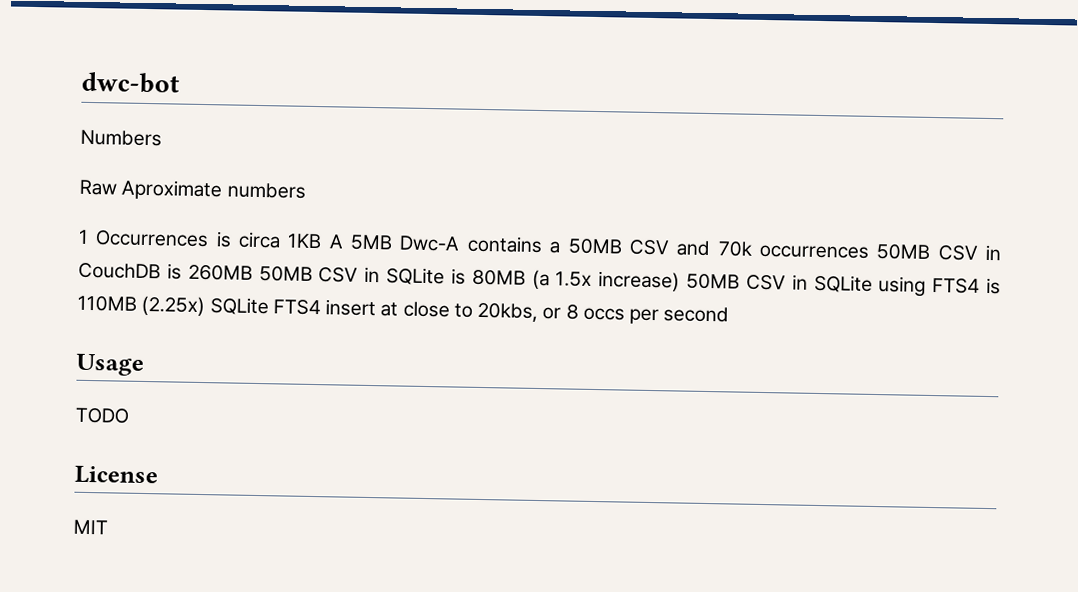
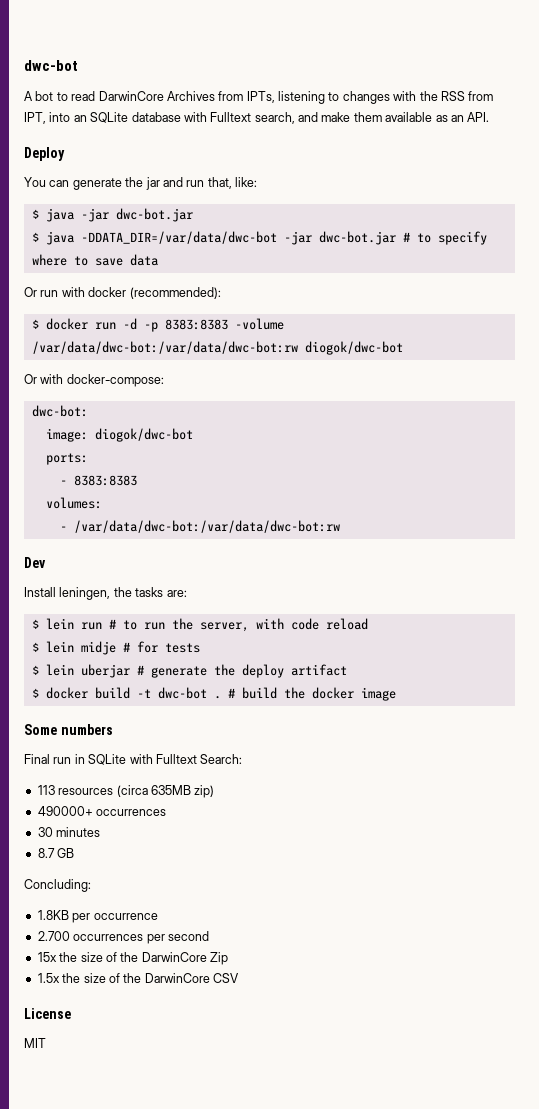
[80,129,162,147] [79,179,306,201] [78,229,1002,261] [78,262,1002,297] [77,295,730,325] [76,353,144,376] [75,407,129,424] Numbers // Raw Aproximate numbers // 1 Occurrences is circa 1KB A 5MB Dwc-A contains a 50MB CSV and 70k occurrences 50MB CSV in CouchDB is 260MB 50MB CSV in SQLite is 80MB (a 1.5x increase) 50MB CSV in SQLite using FTS4 is 110MB (2.25x) SQLite FTS4 insert at close to 20kbs, or 8 occs per second // Usage // TODO -> [24,91,494,104] [24,112,490,124] [24,147,65,161] [24,177,257,190] [31,208,193,222] [31,231,487,245] [31,254,158,266] [24,287,221,299] [31,318,284,332] [31,341,403,355] [24,374,164,387] [31,405,88,417] [45,428,193,442] [45,453,88,465] [59,475,137,486] [45,497,102,509] [59,520,340,533] [24,557,46,568] [24,587,187,600] [31,618,368,632] [31,641,200,655] [31,664,347,678] [31,687,396,701] [24,724,113,735] [24,754,243,765] [37,785,215,798] [37,806,167,816] [37,827,101,837] [37,848,75,858] [24,879,91,892] [37,910,158,923] [37,931,209,944] [37,952,228,965] [37,973,239,983] A bot to read DarwinCore Archives from IPTs, listening to changes with the RSS from IPT, into an SQLite database with Fulltext search, and make them available as an API. // Deploy // You can generate the jar and run that, like: // $ java -jar dwc-bot.jar // $ java -DDATA_DIR=/var/data/dwc-bot -jar dwc-bot.jar # to specify where to save data // Or run with docker (recommended): // $ docker run -d -p 8383:8383 -volume /var/data/dwc-bot:/var/data/dwc-bot:rw diogok/dwc-bot // Or with docker-compose: // dwc-bot: // image: diogok/dwc-bot // ports: // - 8383:8383 // volumes: // - /var/data/dwc-bot:/var/data/dwc-bot:rw // Dev // Install leningen, the tasks are: // $ lein run # to run the server, with code reload // $ lein midje # for tests // $ lein uberjar # generate the deploy artifact // $ docker build -t dwc-bot . # build the docker image // Some numbers // Final run in SQLite with Fulltext Search: // 113 resources (circa 635MB zip) // 490000+ occurrences // 30 minutes // 8.7 GB // Concluding: // 1.8KB per occurrence // 2.700 occurrences per second // 15x the size of the DarwinCore Zip // 1.5x the size of the DarwinCore CSV

